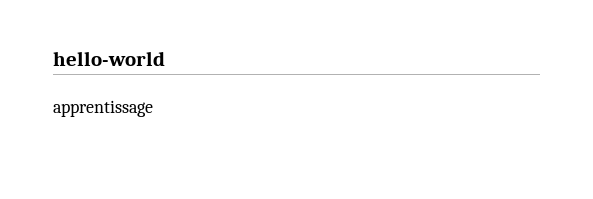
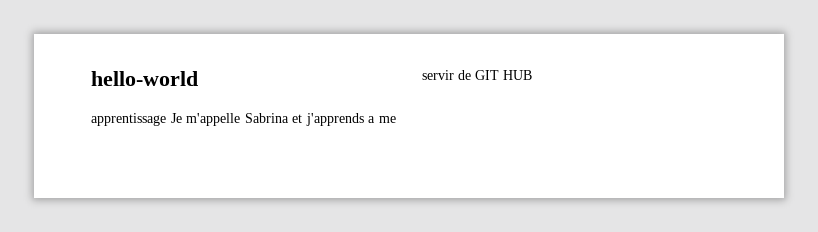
(153, 108) none -> [170,113,396,126] [422,70,532,80] Je m'appelle Sabrina et j'apprends a me servir de GIT HUB

